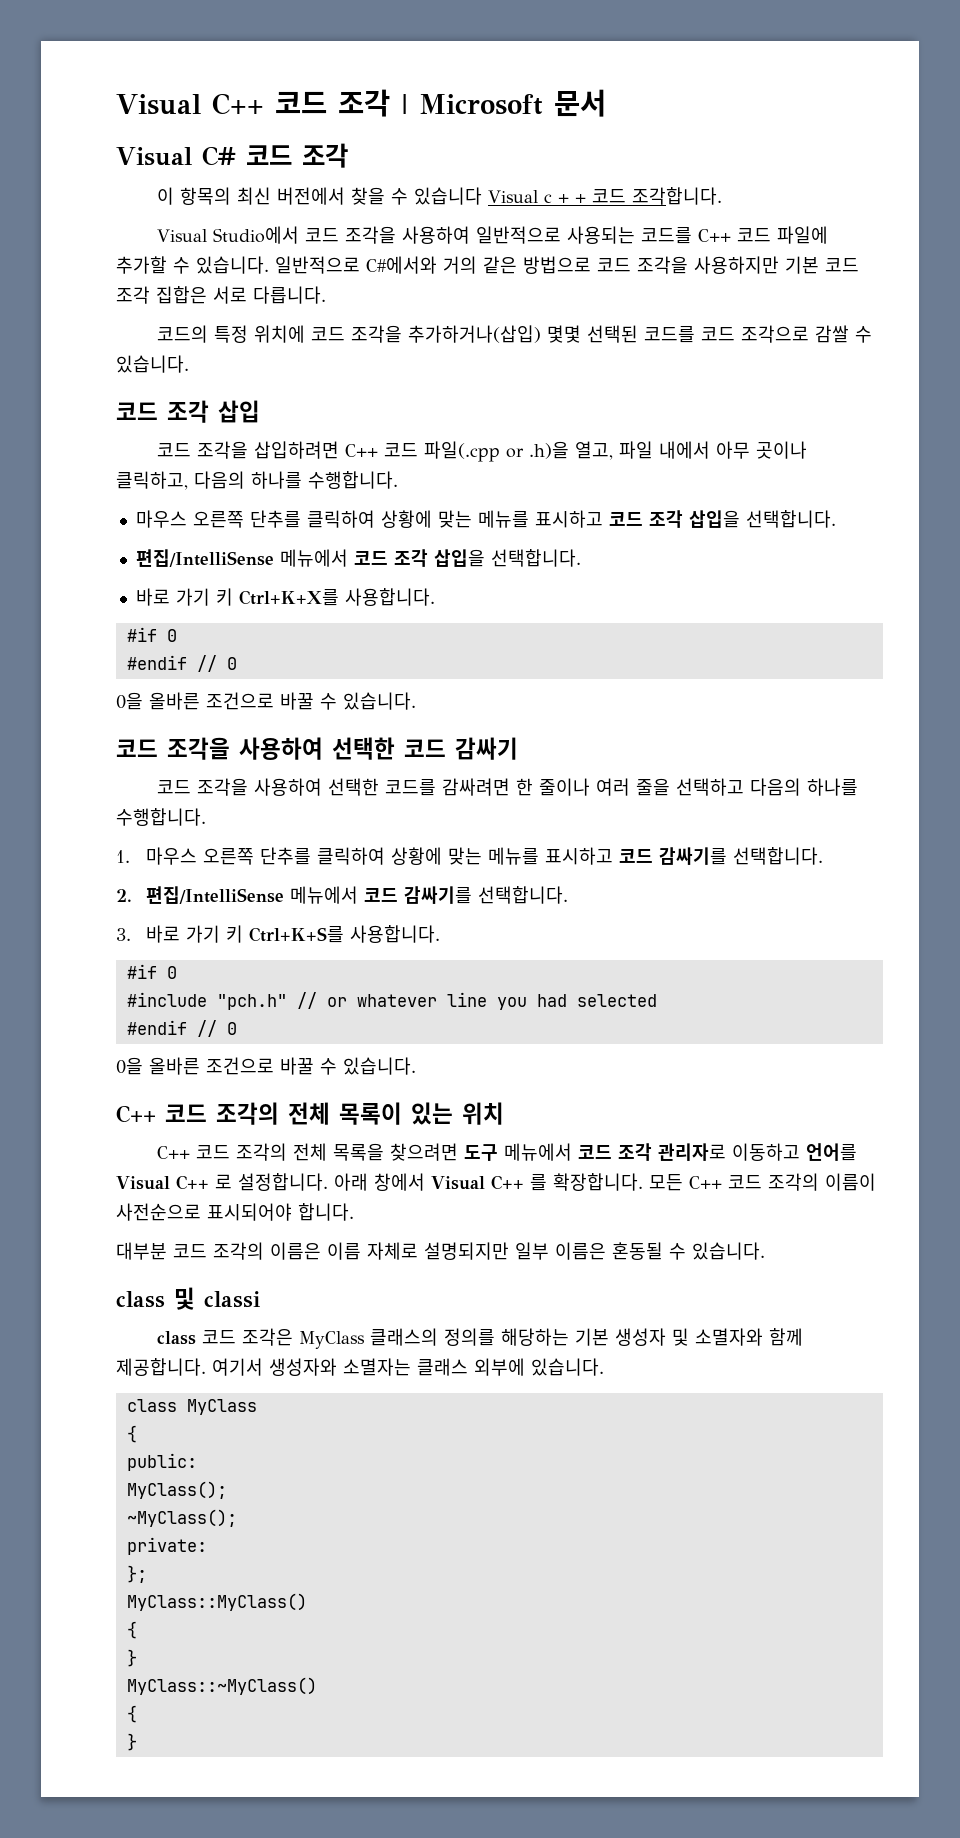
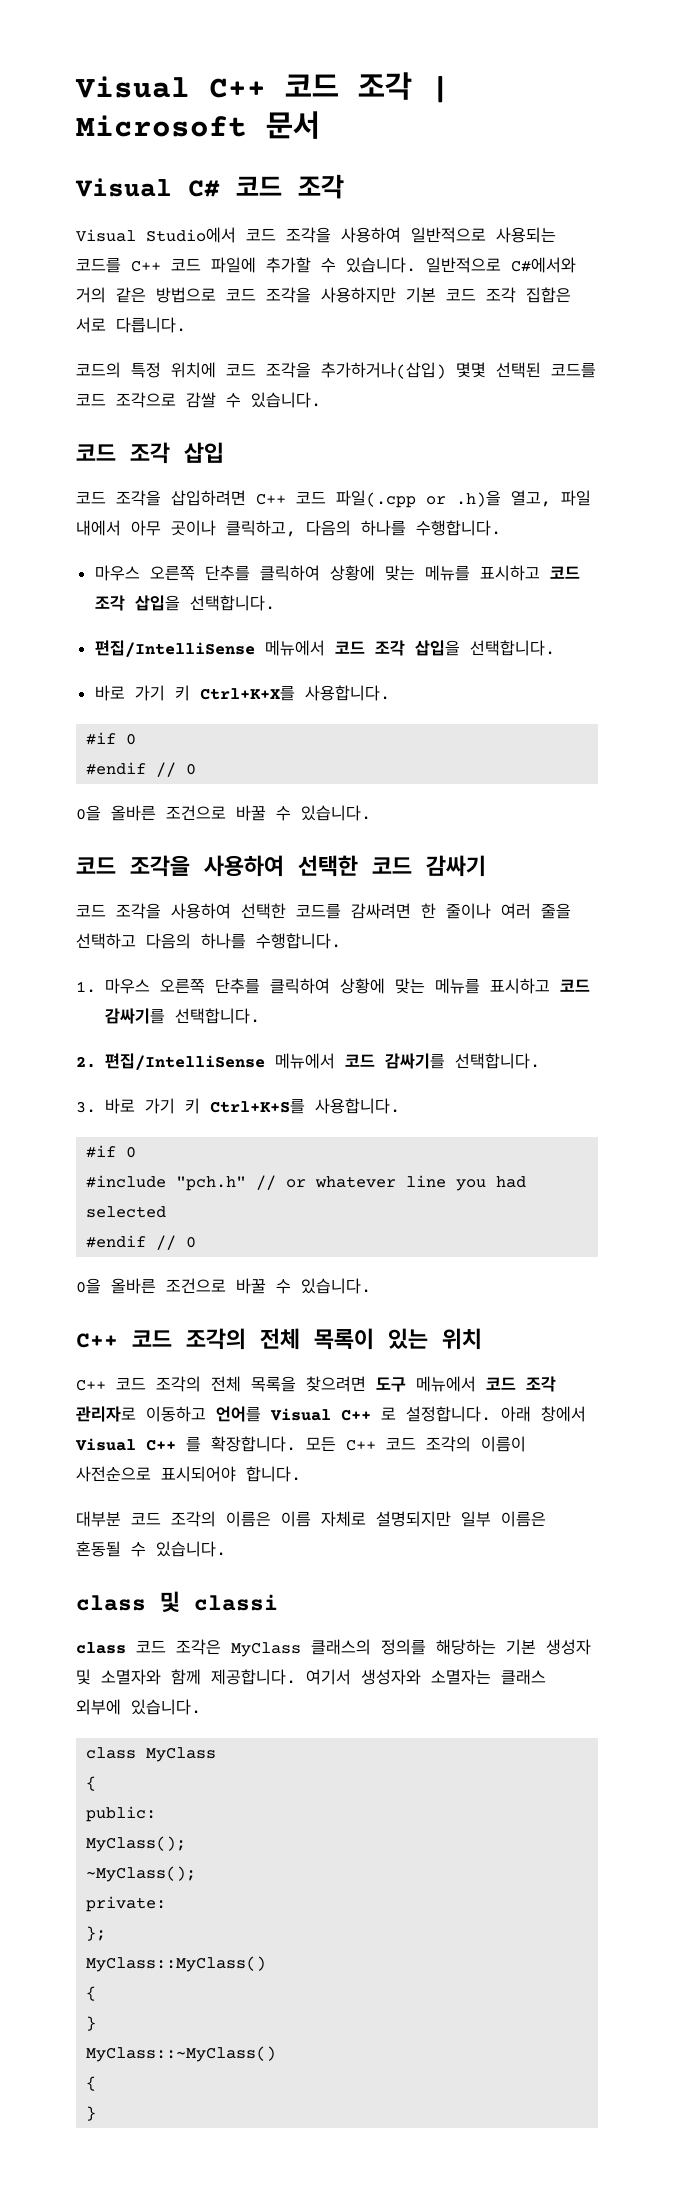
[157,187,723,205] // 이 항목의 최신 버전에서 찾을 수 있습니다 Visual c + + 코드 조각합니다. -> (344, 186) none

